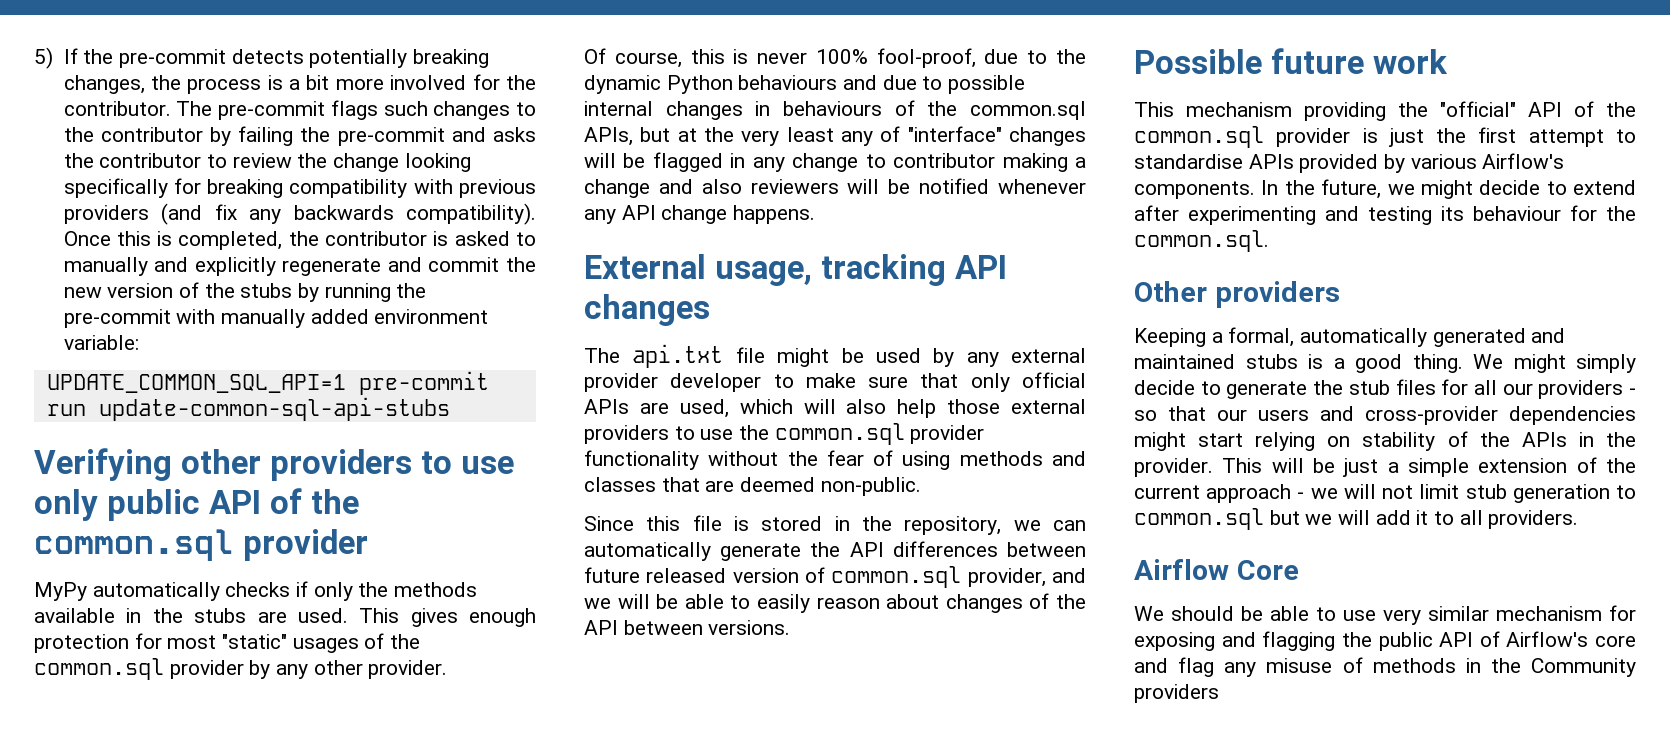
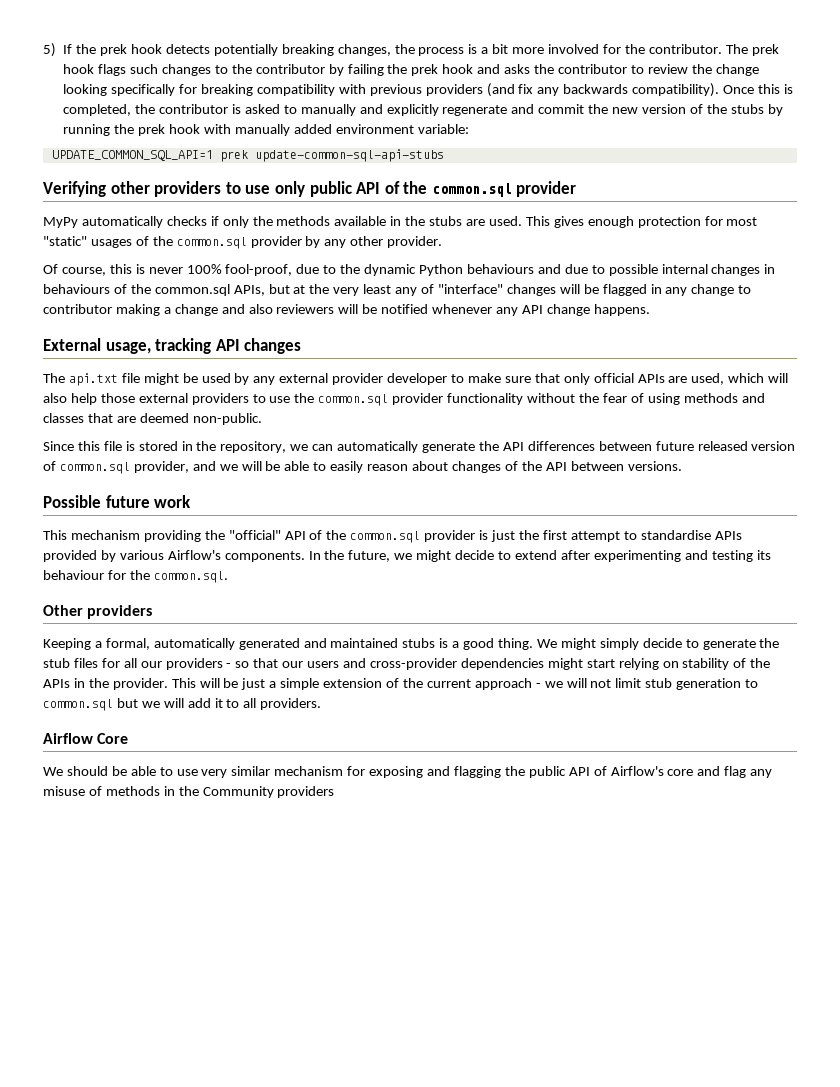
[118,49,226,68] pre-commit -> [100,44,162,56] prek hook
[218,101,325,120] pre-commit -> [751,44,779,56] [63,64,95,74] prek hook
[337,127,445,146] pre-commit -> [411,64,474,76] prek hook
[63,309,171,328] pre-commit -> [138,124,200,136] prek hook
[358,371,489,395] [46,404,86,416] pre-commit run -> [219,150,248,162] prek

